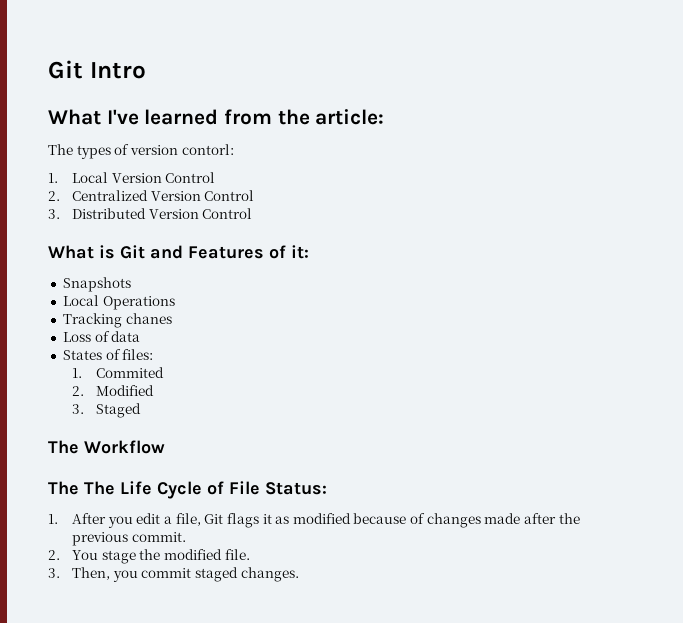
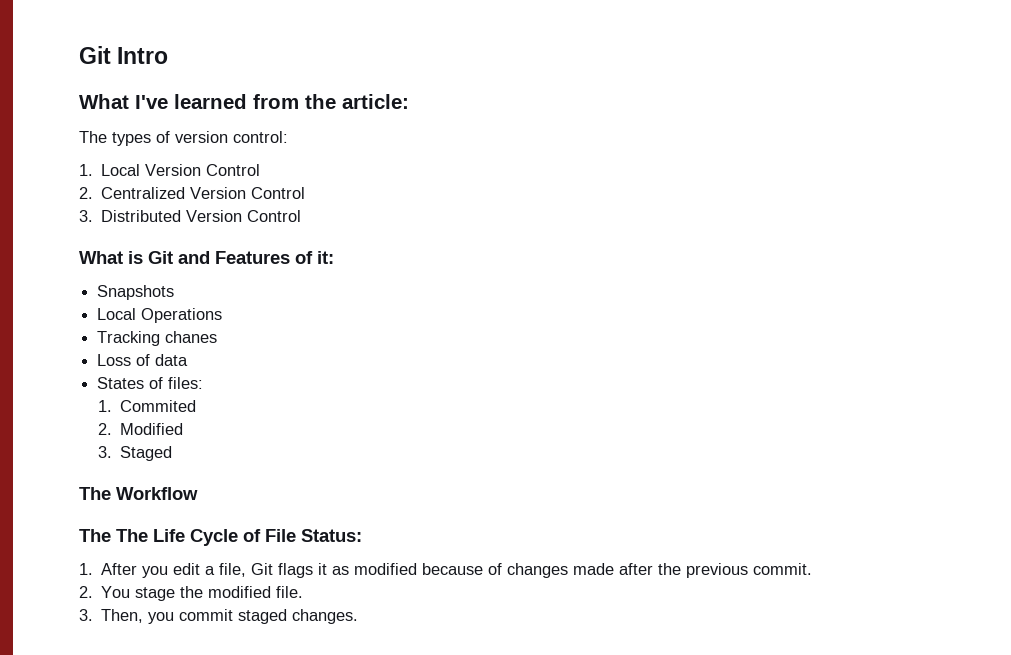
[181,144,234,155] contorl: -> [233,131,288,143] control:

